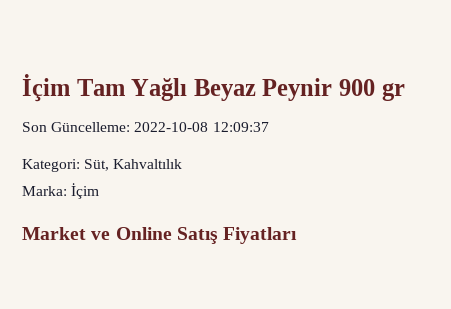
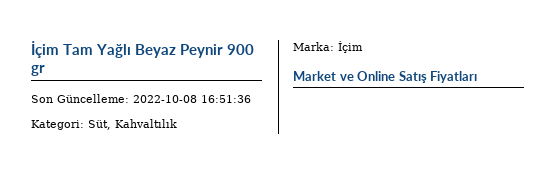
[212,122,269,132] 12:09:37 -> [201,95,251,103] 16:51:36

